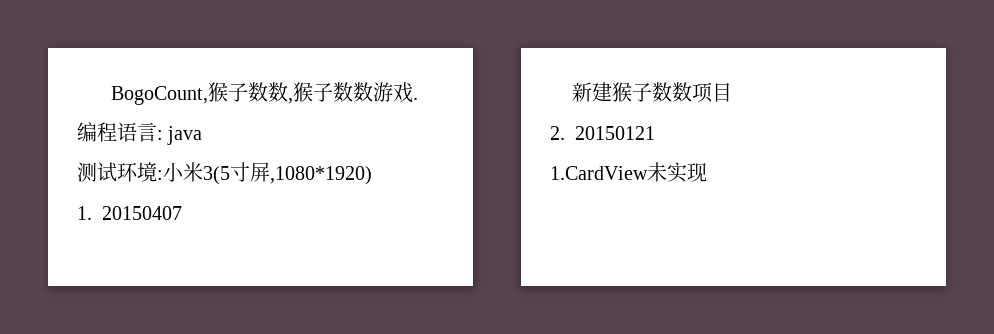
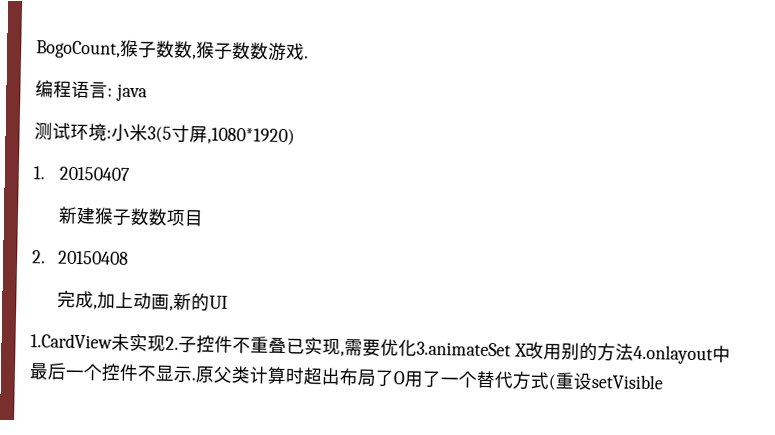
[575,126,655,140] [550,162,707,183] 20150121 // 1.CardView未实现 -> [57,250,129,265] [56,290,228,312] [30,333,731,365] [29,362,663,391] 20150408 // 完成,加上动画,新的UI // 1.CardView未实现2.子控件不重叠已实现,需要优化3.animateSet X改用别的方法4.onlayout中最后一个控件不显示.原父类计算时超出布局了O用了一个替代方式(重设setVisible

